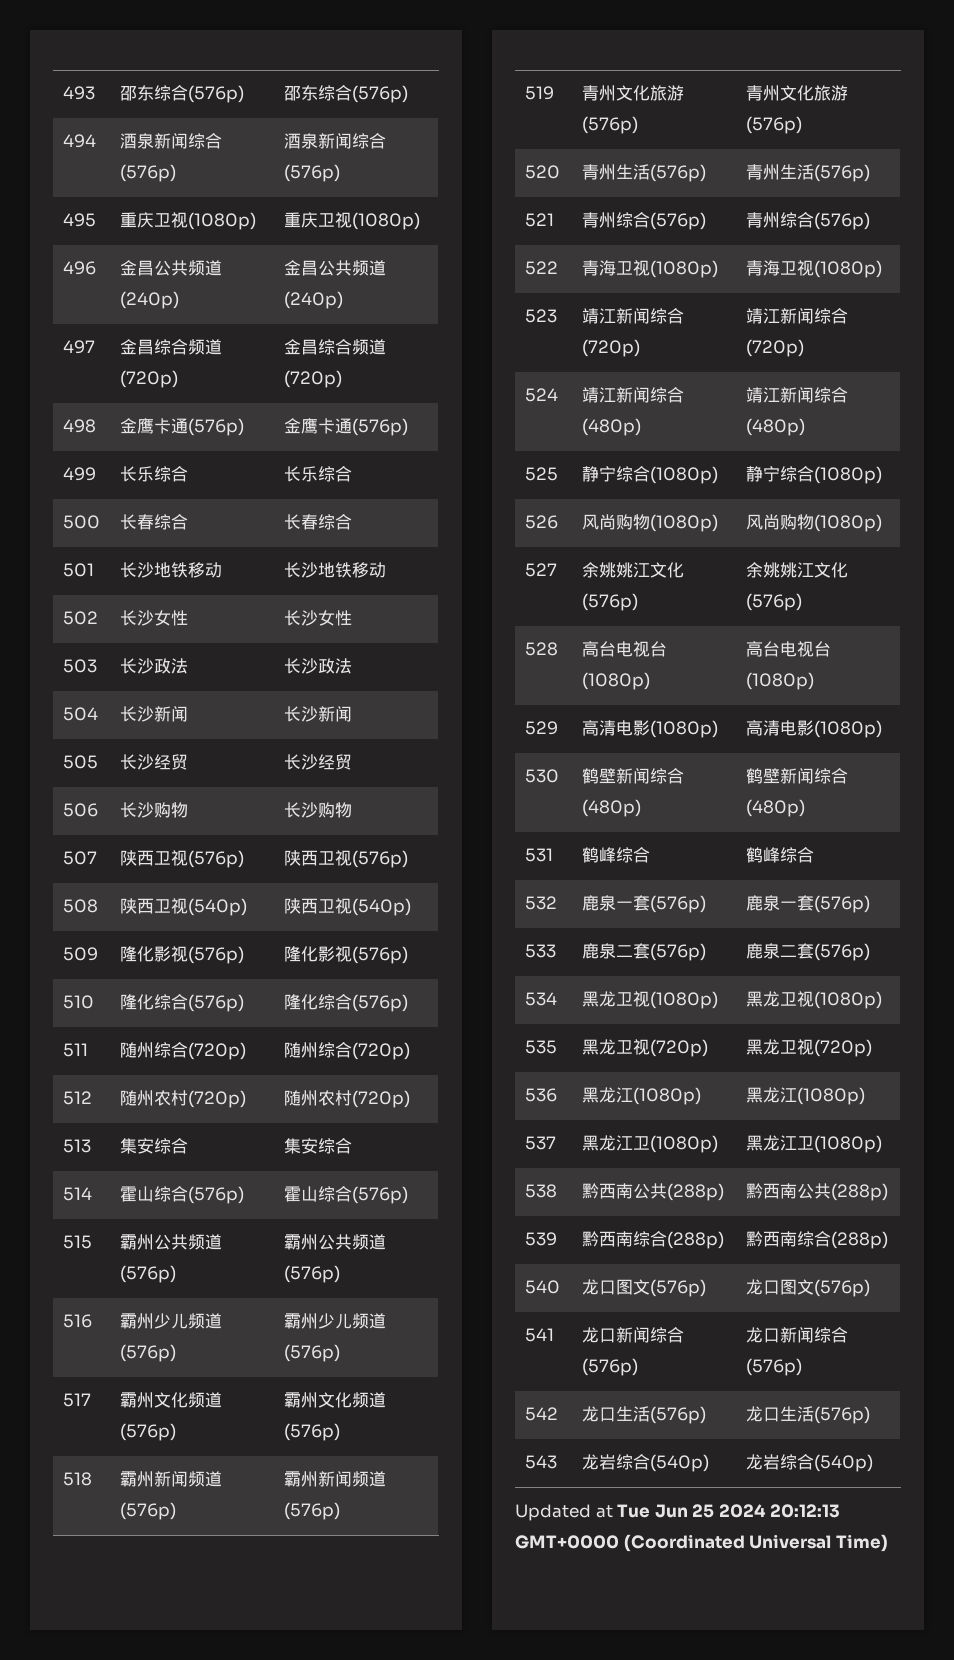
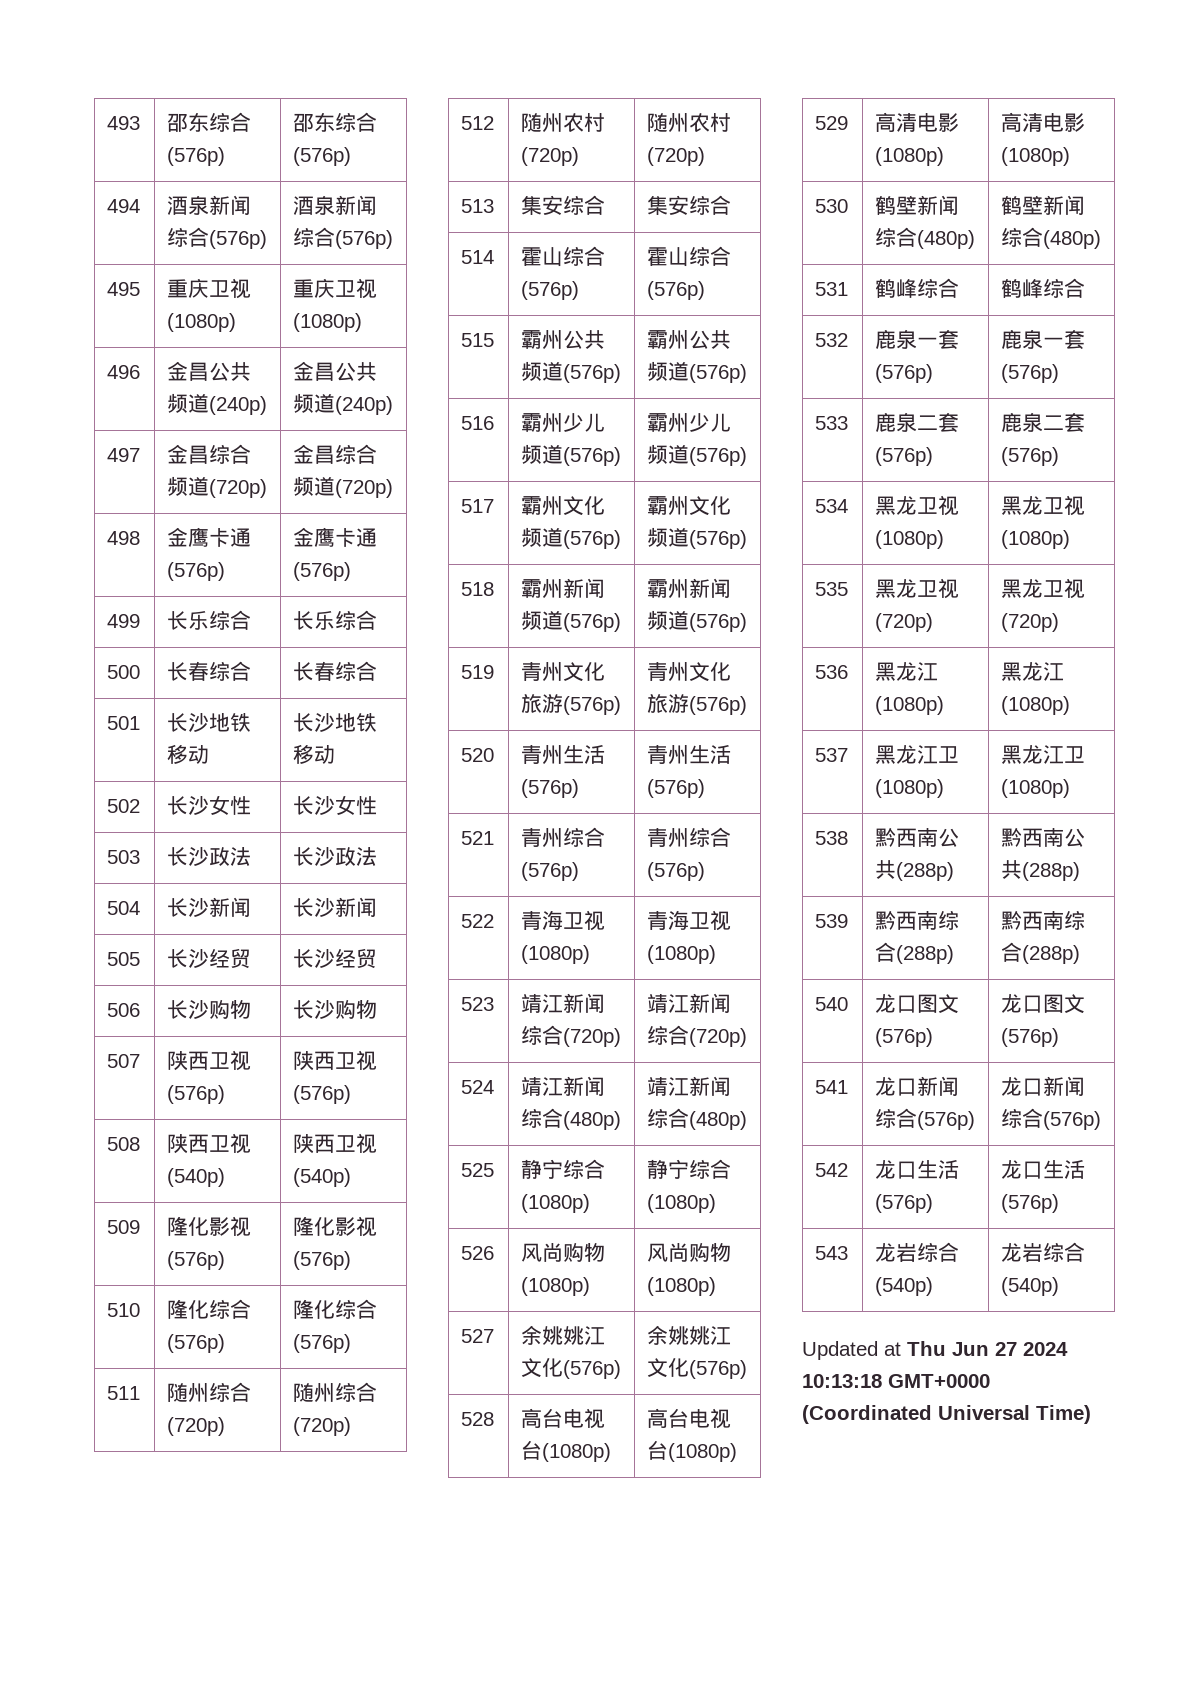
[617,1504,840,1518] Tue Jun 25 2024 20:12:13 -> [907,1341,1068,1356] [802,1374,882,1388] Thu Jun 27 2024 10:13:18

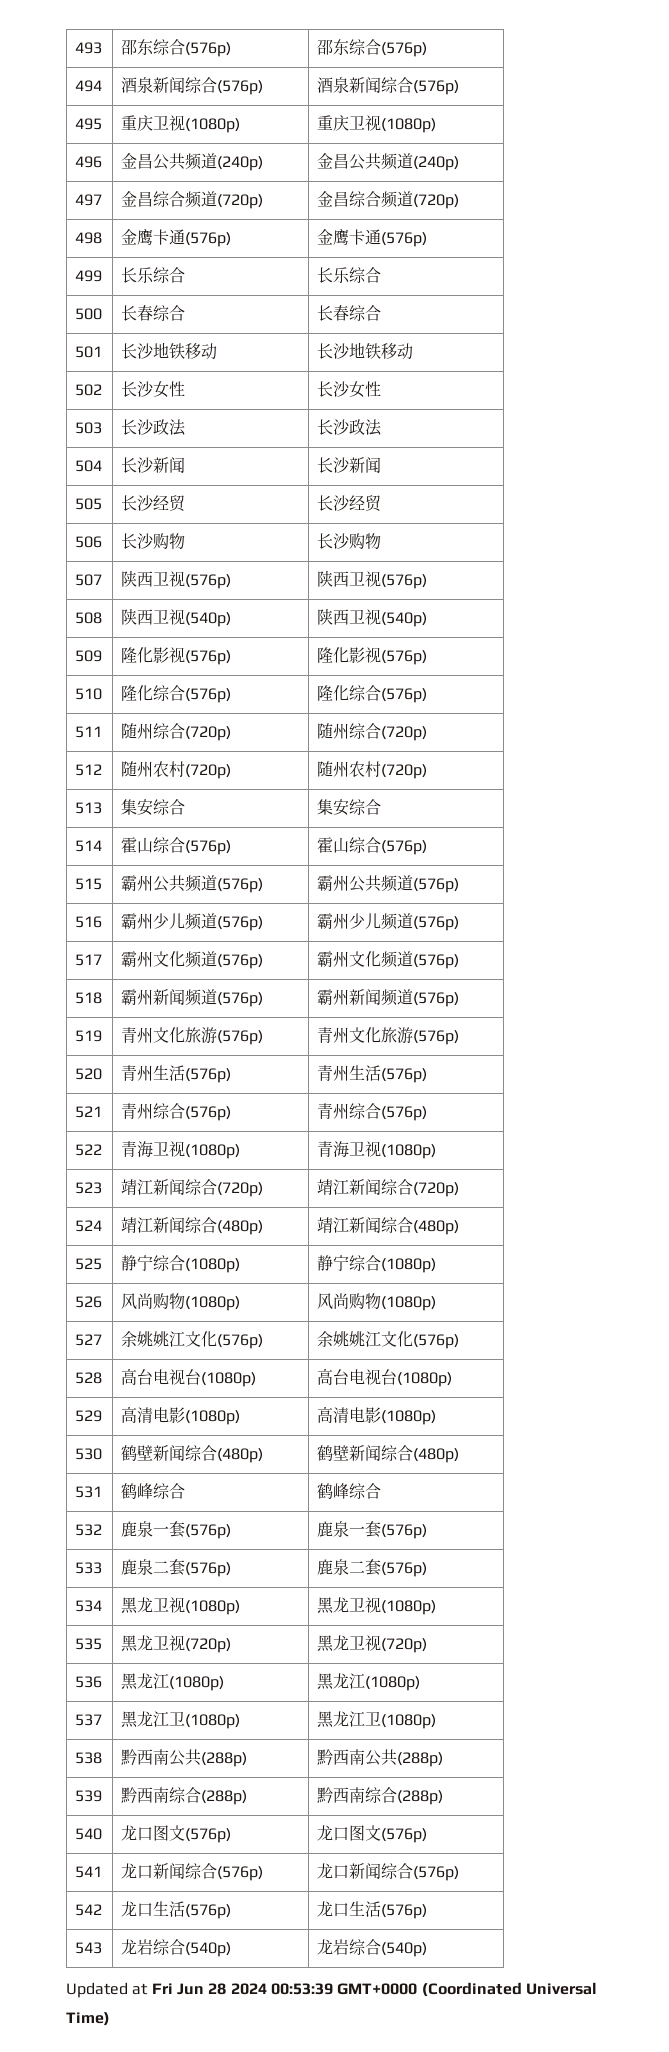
[907,1341,1068,1356] [802,1374,882,1388] Thu Jun 27 2024 10:13:18 -> [151,1983,333,1995] Fri Jun 28 2024 00:53:39

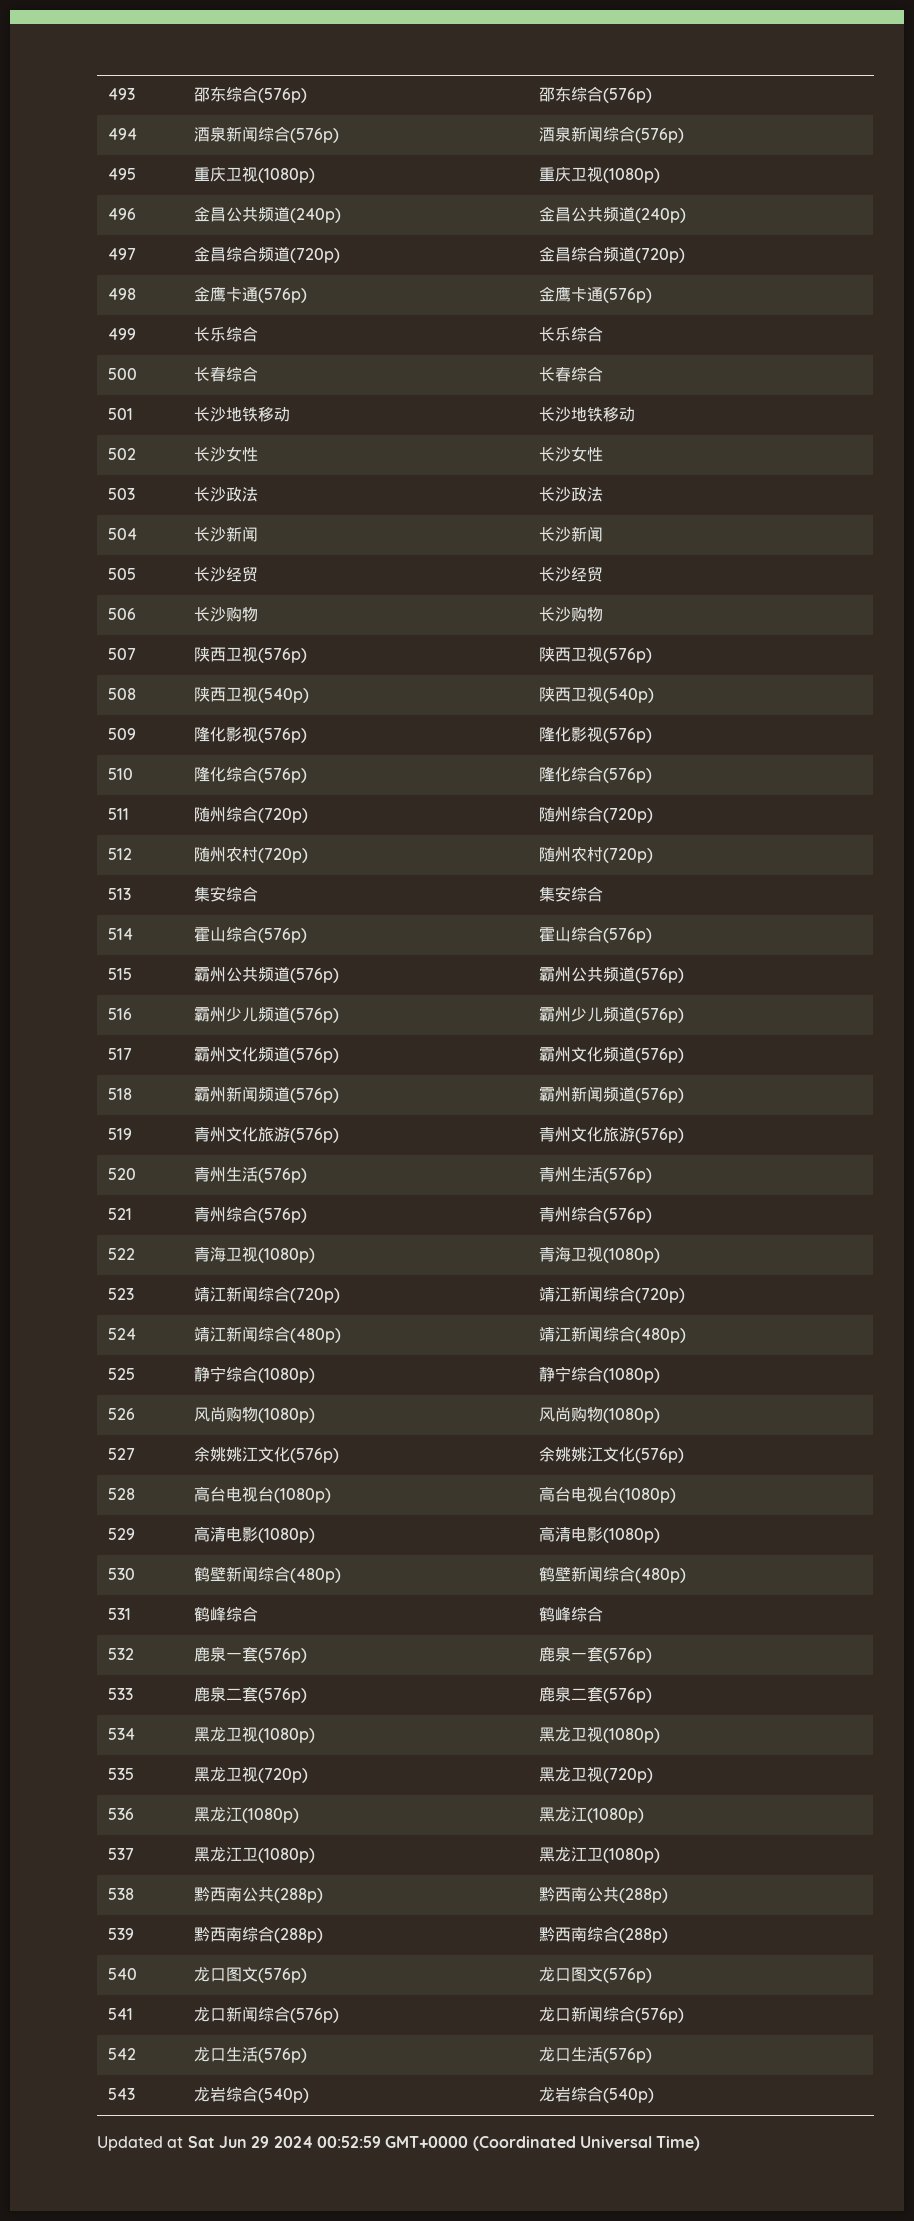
[151,1983,333,1995] Fri Jun 28 2024 00:53:39 -> [187,2136,381,2148] Sat Jun 29 2024 00:52:59

